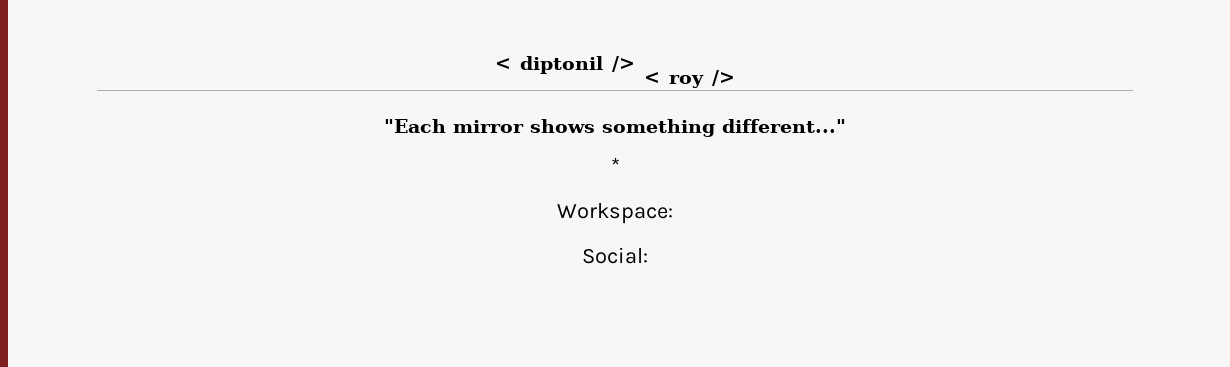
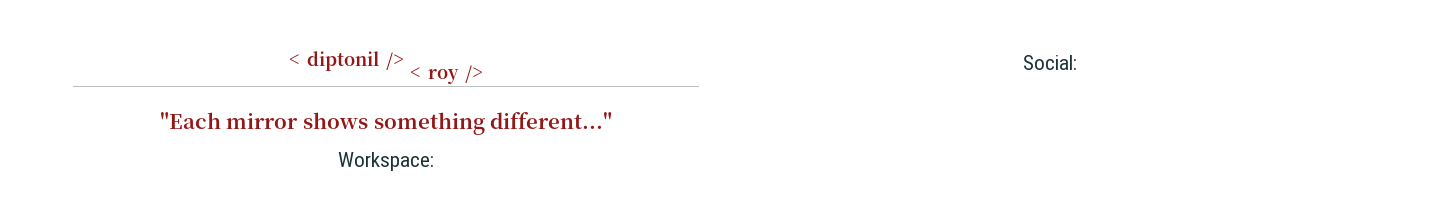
[610,157,620,173] // * -> (613, 120) none

